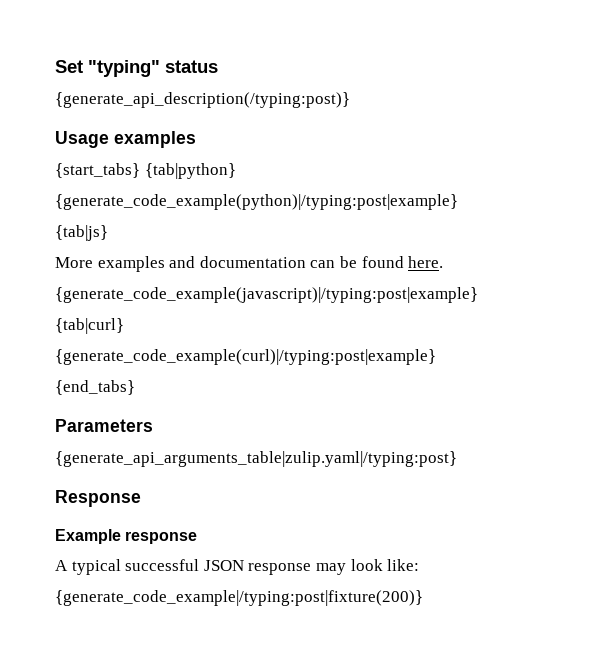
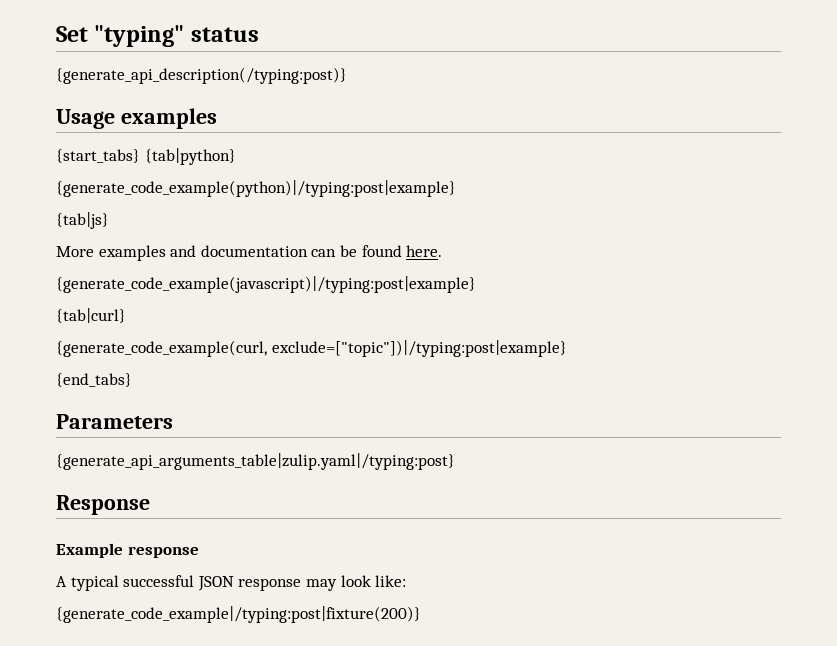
[55,349,436,365] {generate_code_example(curl)|/typing:post|example} -> [56,340,567,357] {generate_code_example(curl, exclude=["topic"])|/typing:post|example}

